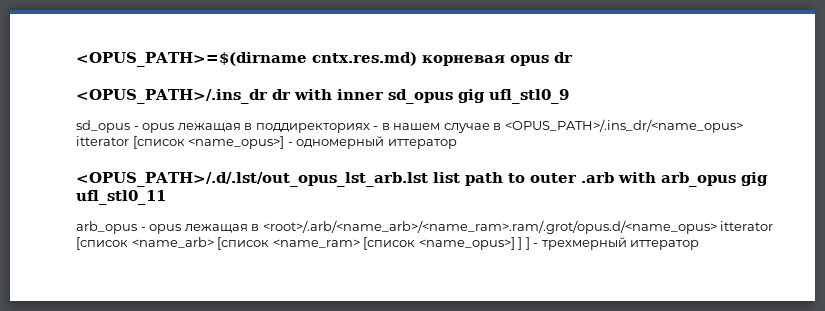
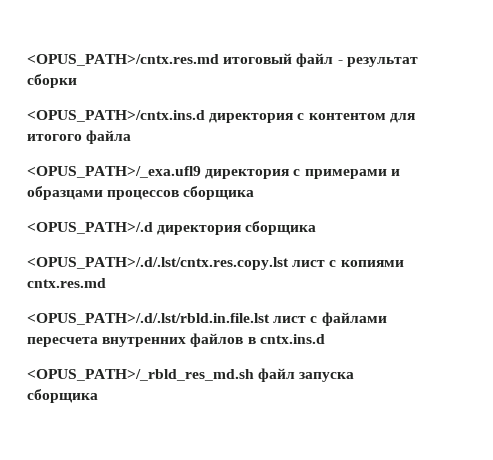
[76,52,573,67] [76,89,569,104] [76,119,743,133] [76,136,457,149] [76,172,768,187] [76,190,166,205] [76,220,774,234] [76,237,700,250] <OPUS_PATH>=$(dirname cntx.res.md) корневая opus dr // <OPUS_PATH>/.ins_dr dr with inner sd_opus gig ufl_stl0_9 // sd_opus - opus лежащая в поддиректориях - в нашем случае в <OPUS_PATH>/.ins_dr/<name_opus> itterator [список <name_opus>] - одномерный иттератор // <OPUS_PATH>/.d/.lst/out_opus_lst_arb.lst list path to outer .arb with arb_opus gig ufl_stl0_11 // arb_opus - opus лежащая в <root>/.arb/<name_arb>/<name_ram>.ram/.grot/opus.d/<name_opus> itterator [список <name_arb> [список <name_ram> [список <name_opus>] ] ] - трехмерный иттератор -> [27,53,418,67] [27,74,77,88] [27,110,415,123] [27,130,132,144] [27,166,400,179] [27,186,255,200] [27,221,317,235] [27,257,404,270] [27,278,106,288] [27,312,387,326] [27,333,325,347] [27,368,355,382] [27,389,98,403] <OPUS_PATH>/cntx.res.md итоговый файл - результат сборки // <OPUS_PATH>/cntx.ins.d директория с контентом для итогого файла // <OPUS_PATH>/_exa.ufl9 директория с примерами и образцами процессов сборщика // <OPUS_PATH>/.d директория сборщика // <OPUS_PATH>/.d/.lst/cntx.res.copy.lst лист с копиями cntx.res.md // <OPUS_PATH>/.d/.lst/rbld.in.file.lst лист с файлами пересчета внутренних файлов в cntx.ins.d // <OPUS_PATH>/_rbld_res_md.sh файл запуска сборщика

